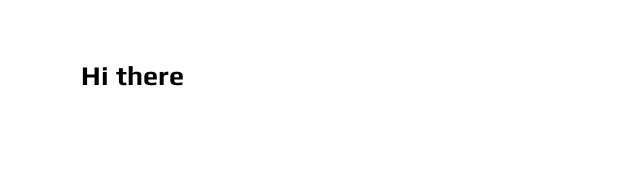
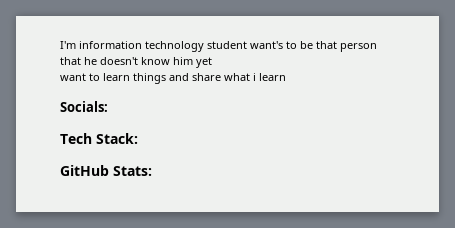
[81,66,185,86] Hi there -> [60,41,377,52] [60,57,212,68] [60,73,286,84] [60,101,108,112] [60,133,138,144] [60,165,152,176] I'm information technology student want's to be that person that he doesn't know him yet // want to learn things and share what i learn // Socials: // Tech Stack: // GitHub Stats:

